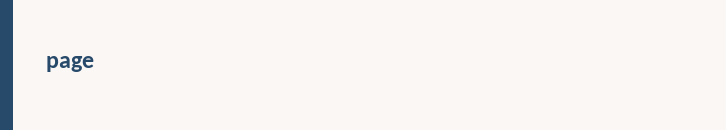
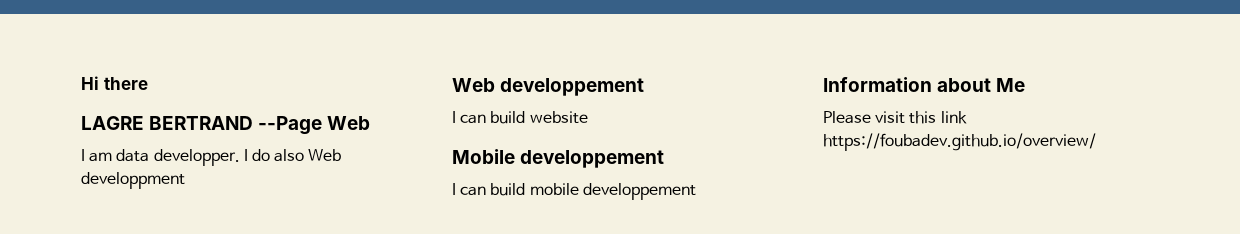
[46,56,94,72] page -> [81,76,148,90] [81,116,371,135] [81,149,342,166] [81,172,185,189] [452,78,645,96] [452,111,588,124] [452,149,665,168] [452,183,696,200] [823,77,1026,92] [823,111,967,124] [823,133,1096,151] Hi there // LAGRE BERTRAND --Page Web // I am data developper. I do also Web developpment // Web developpement // I can build website // Mobile developpement // I can build mobile developpement // Information about Me // Please visit this link https://foubadev.github.io/overview/

